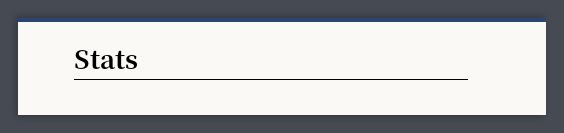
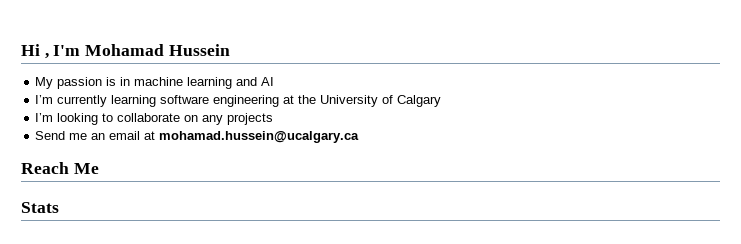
(74, 59) none -> [21,44,230,59] [35,77,275,89] [35,95,442,107] [35,113,274,125] [35,131,360,143] [21,162,99,174] Hi , I'm Mohamad Hussein // My passion is in machine learning and AI // I’m currently learning software engineering at the University of Calgary // I’m looking to collaborate on any projects // Send me an email at mohamad.hussein@ucalgary.ca // Reach Me //

